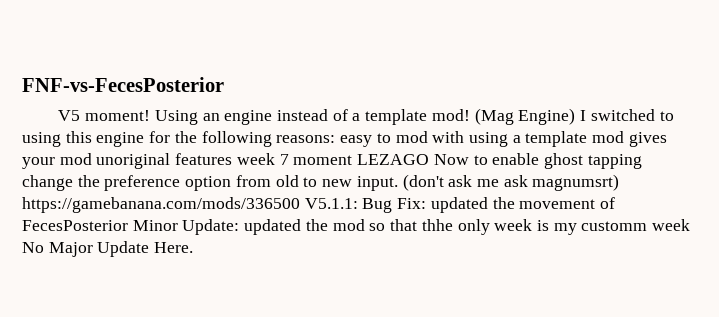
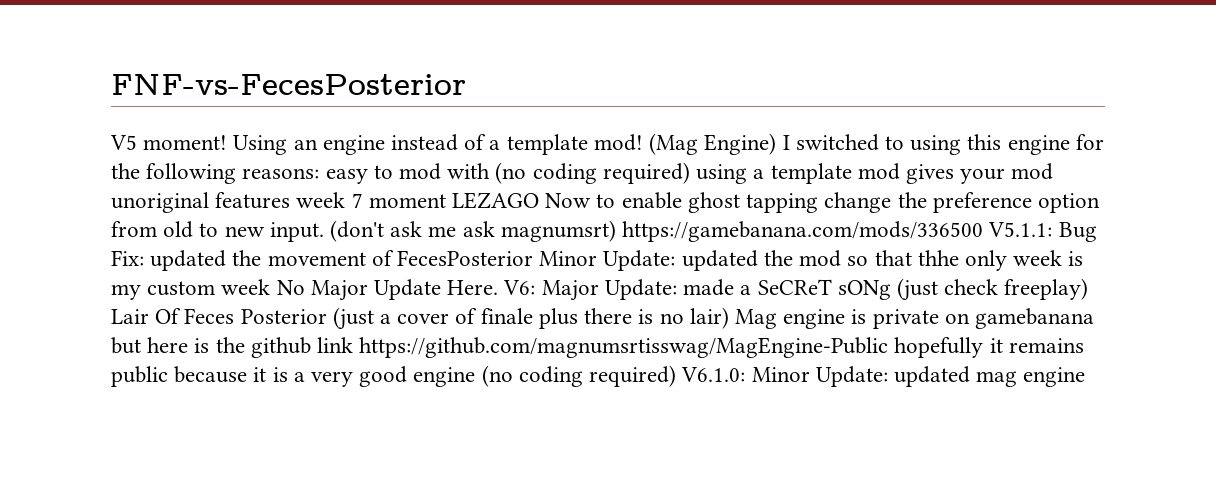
(465, 137) none -> [495,162,690,184] (no coding required)
[581,221,648,231] customm -> [147,281,216,296] custom
(194, 247) none -> [503,278,1089,301] [111,307,1094,330] [111,337,1084,358] [111,365,1086,387] V6: Major Update: made a SeCReT sONg (just check freeplay) Lair Of Feces Posterior (just a cover of finale plus there is no lair) Mag engine is private on gamebanana but here is the github link https://github.com/magnumsrtisswag/MagEngine-Public hopefully it remains public because it is a very good engine (no coding required) V6.1.0: Minor Update: updated mag engine

